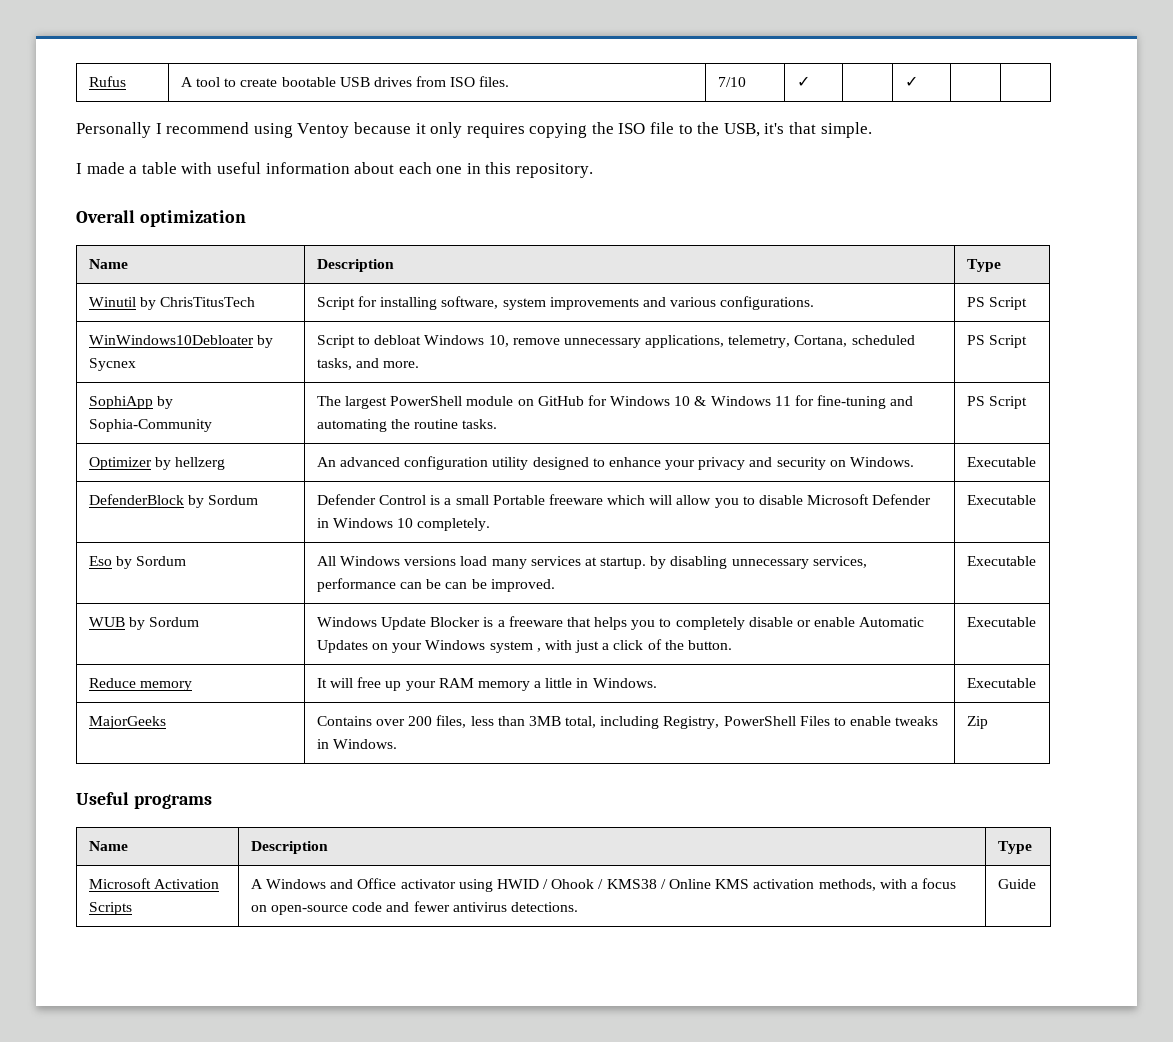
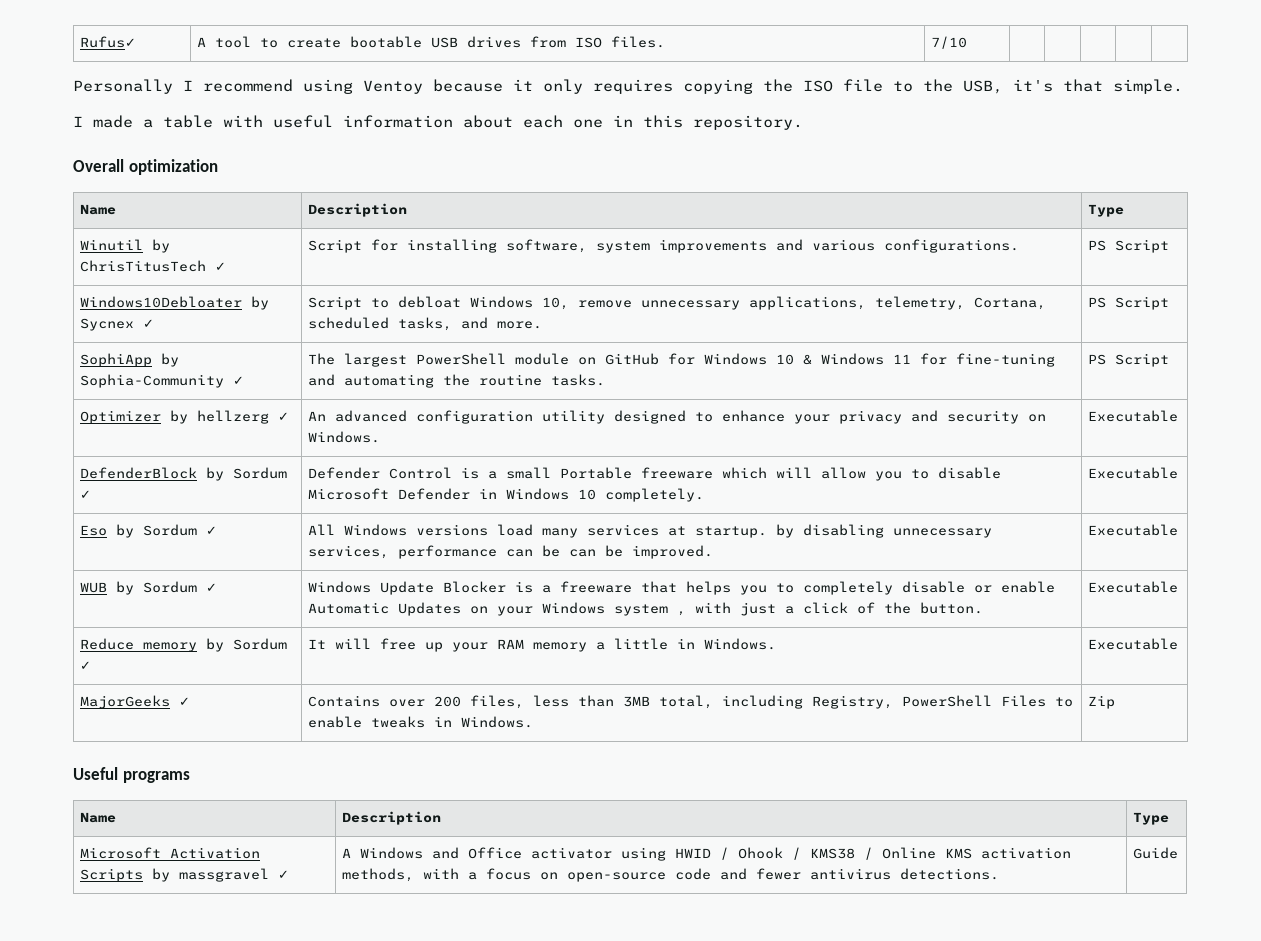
[88,76,126,87] Rufus -> [80,36,137,48] Rufus✓
[796,76,810,87] [904,76,918,87] ✓ | | ✓ -> (968, 42) | |
(256, 302) none -> [215,262,227,271] ✓
[88,335,254,345] WinWindows10Debloater -> [80,296,243,308] Windows10Debloater
(136, 364) none -> [143,319,155,328] ✓
(212, 425) none -> [233,376,245,385] ✓
(226, 463) none -> [278,412,290,421] ✓
(259, 500) none -> [80,490,92,499] ✓
(187, 561) none -> [206,526,218,535] ✓
(200, 622) none -> [206,583,218,592] ✓
(192, 686) none -> [206,638,288,652] [80,661,92,670] by Sordum ✓
(166, 722) none -> [179,697,191,706] ✓
(132, 908) none -> [152,868,290,882] by massgravel ✓

